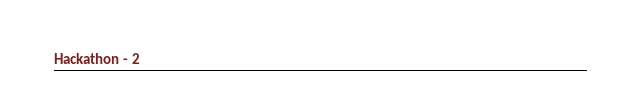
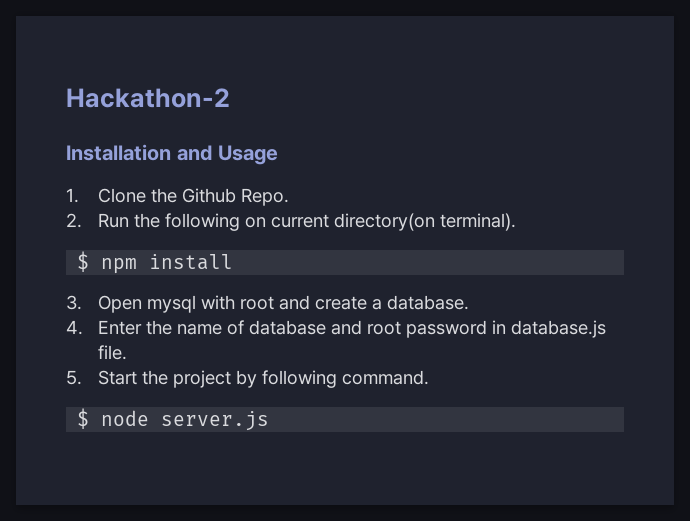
[54,53,140,64] Hackathon - 2 -> [66,88,230,108] [66,144,279,165] [66,188,289,206] [66,213,516,231] [77,251,234,274] [66,295,469,313] [66,320,606,338] [97,345,127,360] [66,370,429,388] [77,408,270,431] Hackathon-2 // Installation and Usage // 1. Clone the Github Repo. // 2. Run the following on current directory(on terminal). // $ npm install // 3. Open mysql with root and create a database. // 4. Enter the name of database and root password in database.js file. // 5. Start the project by following command. // $ node server.js

